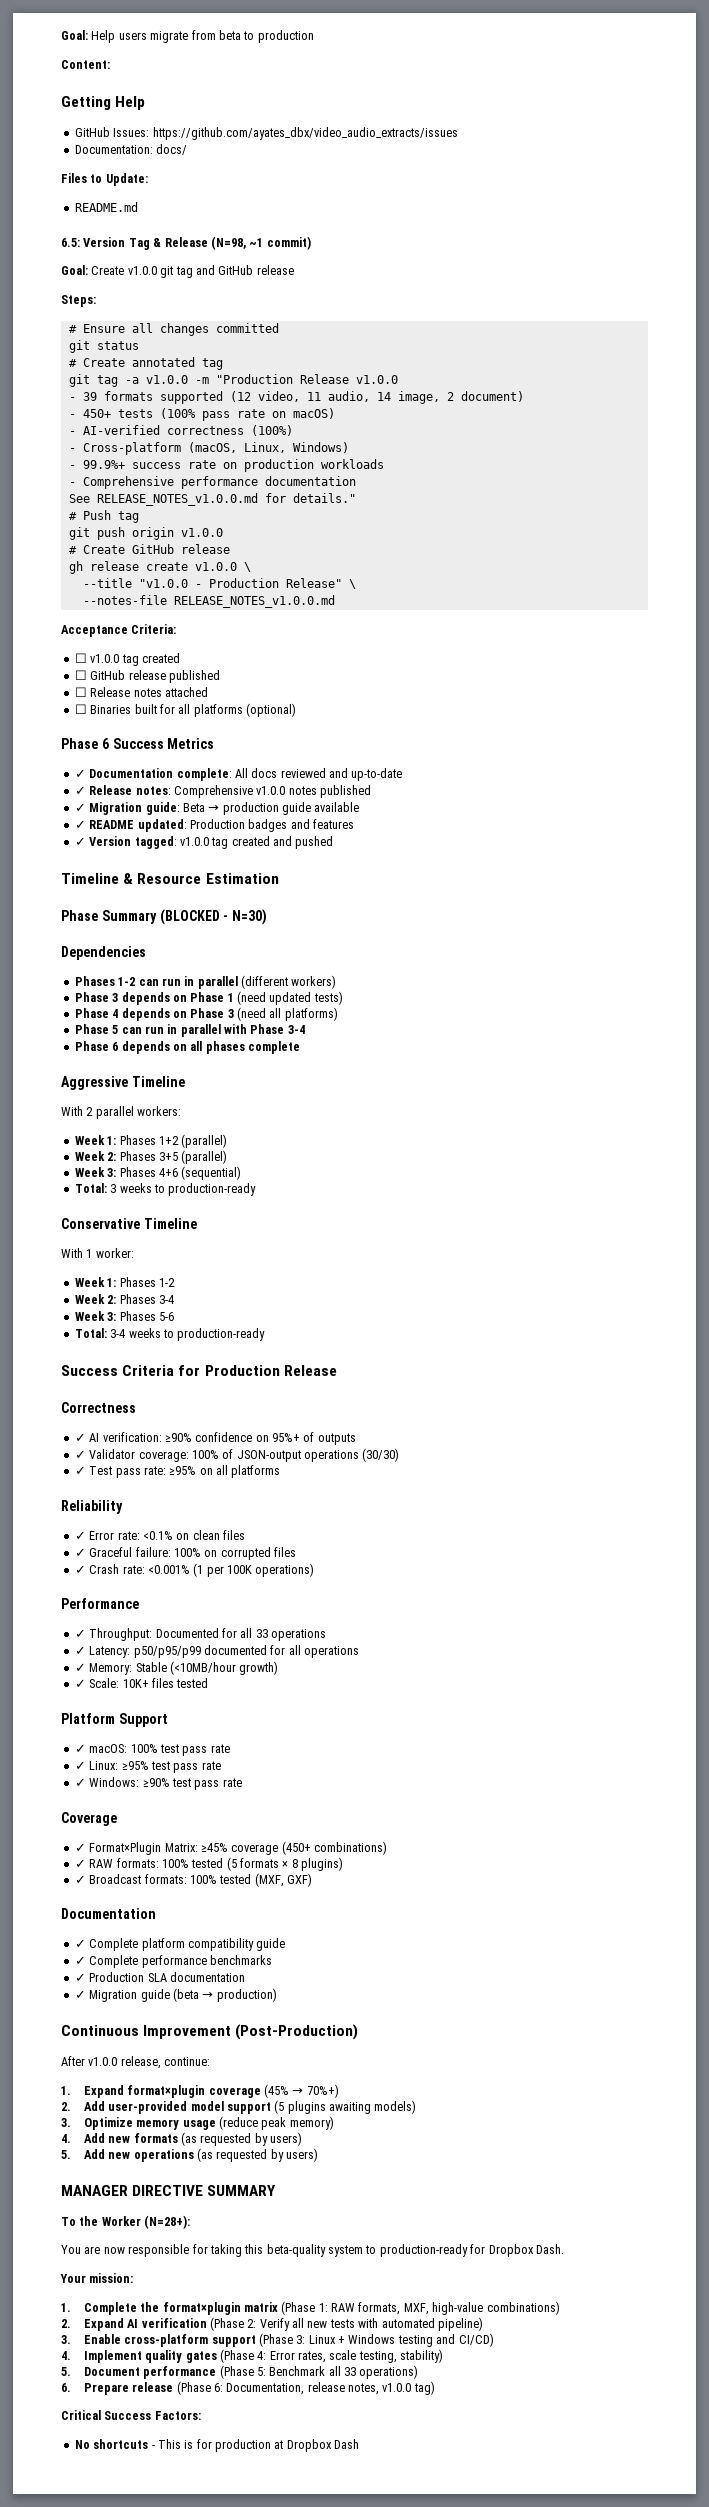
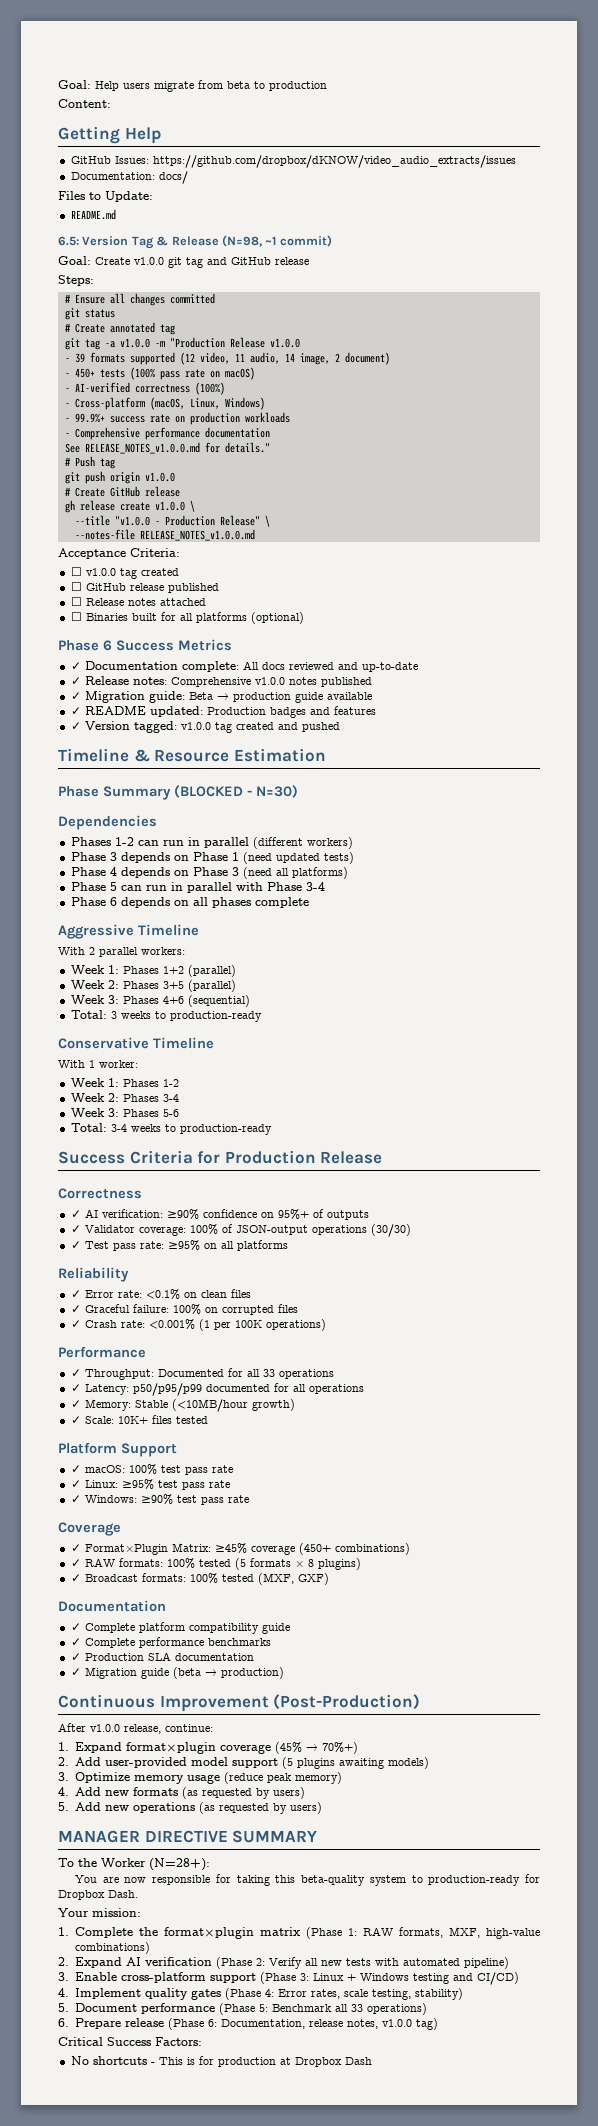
[152,127,458,140] https://github.com/ayates_dbx/video_audio_extracts/issues -> [152,155,516,168] https://github.com/dropbox/dKNOW/video_audio_extracts/issues

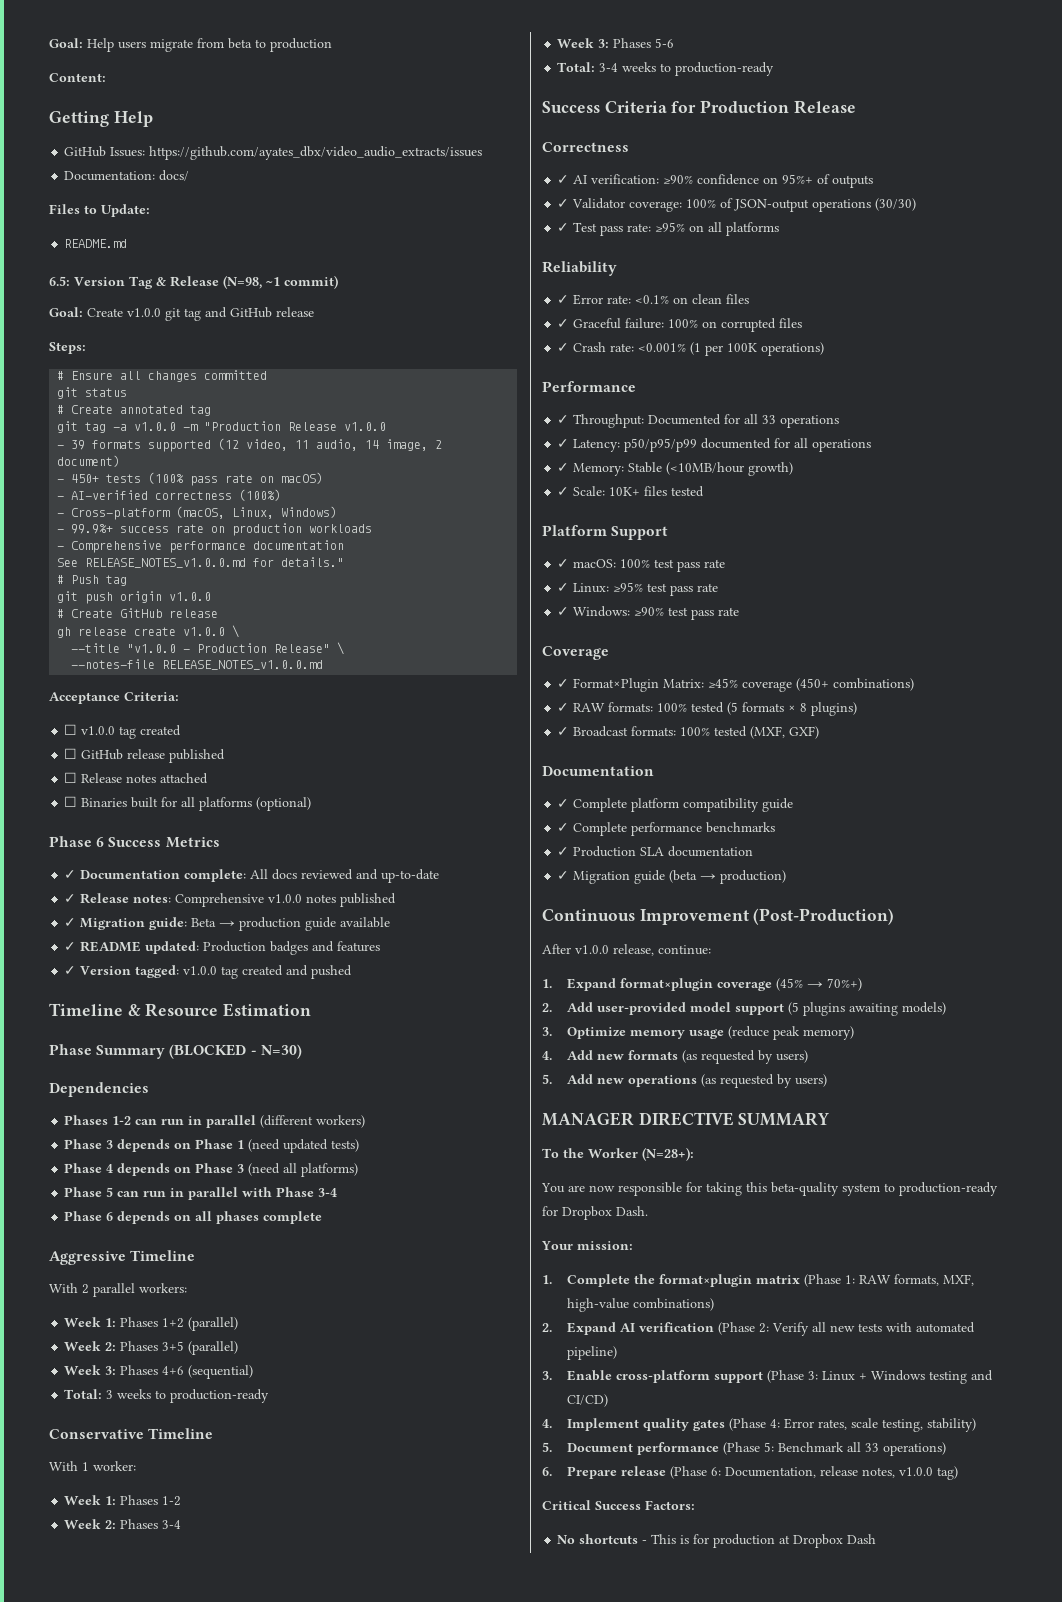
[152,155,516,168] https://github.com/dropbox/dKNOW/video_audio_extracts/issues -> [149,146,483,160] https://github.com/ayates_dbx/video_audio_extracts/issues

